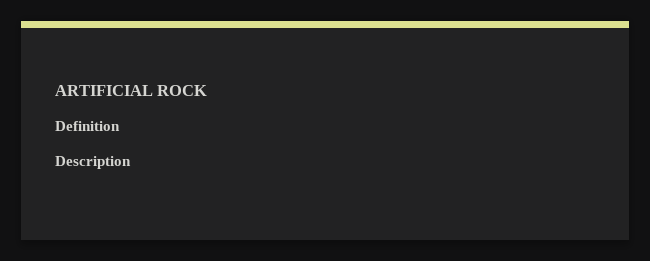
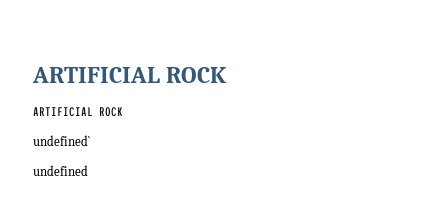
[55,85,208,96] [55,121,120,131] [55,156,131,169] ARTIFICIAL ROCK // Definition // Description -> [32,67,228,83] [33,107,123,117] [33,135,90,146] [33,165,88,176] ARTIFICIAL ROCK // ARTIFICIAL ROCK // undefined` // undefined

